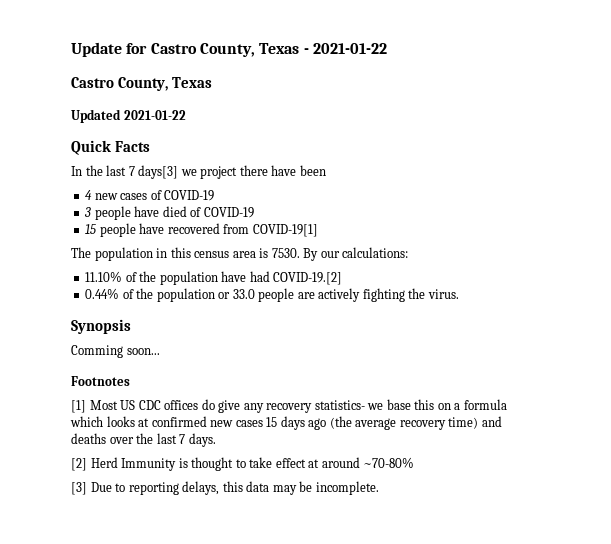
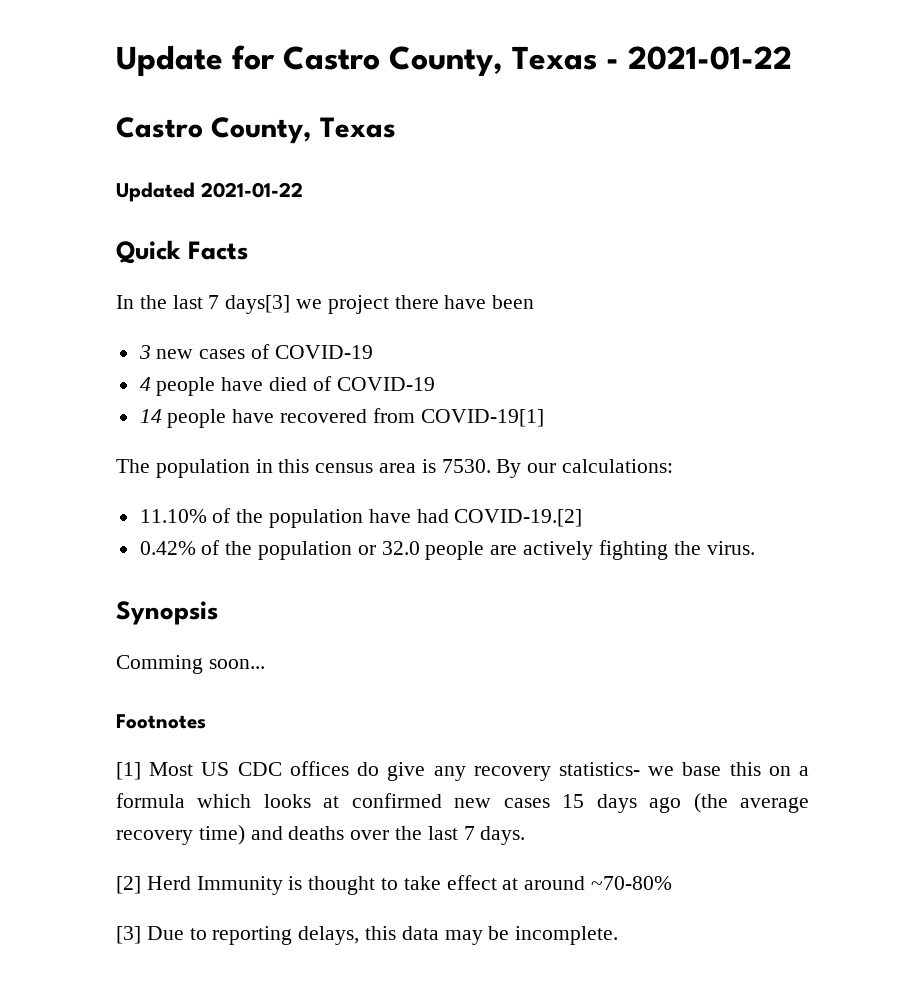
[85,190,93,200] 4 -> [138,345,151,359] 3
[84,207,92,217] 3 -> [139,377,151,391] 4
[85,224,97,234] 15 -> [139,409,162,423] 14
[85,288,120,299] 0.44% -> [139,541,196,555] 0.42%
[232,289,255,299] 33.0 -> [381,541,420,555] 32.0

